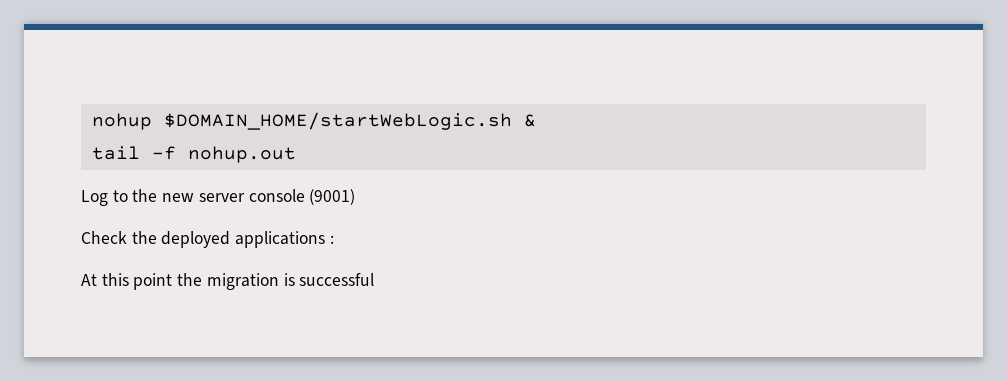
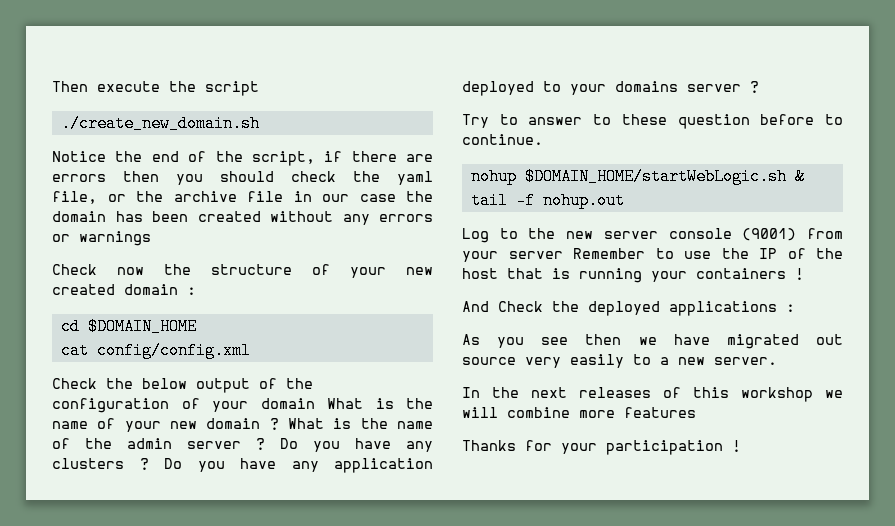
(91, 121) none -> [52,81,259,96] [60,115,260,132] [52,151,433,166] [52,171,433,185] [52,191,433,204] [52,211,433,225] [52,231,151,246] [52,264,433,278] [52,284,196,295] [60,318,197,335] [60,342,251,359] [52,378,313,393] [52,398,433,413] [52,418,433,432] [52,438,433,452] [52,458,433,473] [462,81,759,96] [462,114,843,129] [462,134,543,145] Then execute the script // ./create_new_domain.sh // Notice the end of the script, if there are errors then you should check the yaml file, or the archive file in our case the domain has been created without any errors or warnings // Check now the structure of your new created domain : // cd $DOMAIN_HOME // cat config/config.xml // Check the below output of the configuration of your domain What is the name of your new domain ? What is the name of the admin server ? Do you have any clusters ? Do you have any application deployed to your domains server ? // Try to answer to these question before to continue. //
(356, 197) // -> [807,228,843,239] [462,248,843,262] [462,268,804,283] [462,301,489,312] from your server Remember to use the IP of the host that is running your containers ! // And
[81,273,375,290] At this point the migration is successful -> [462,334,843,349] [462,354,777,368] [462,387,843,402] [462,407,696,418] [462,440,741,455] As you see then we have migrated out source very easily to a new server. // In the next releases of this workshop we will combine more features // Thanks for your participation !

